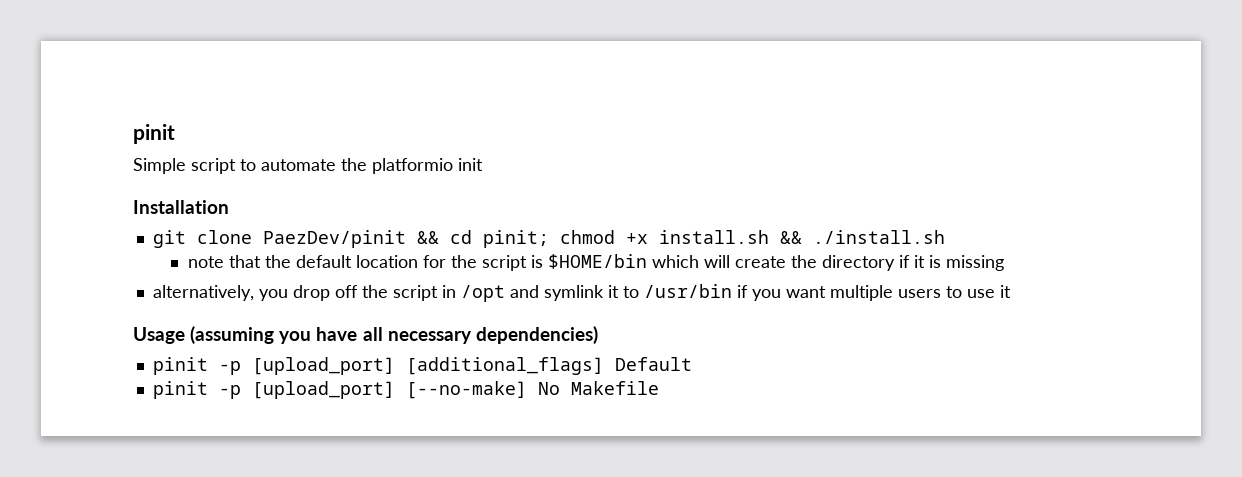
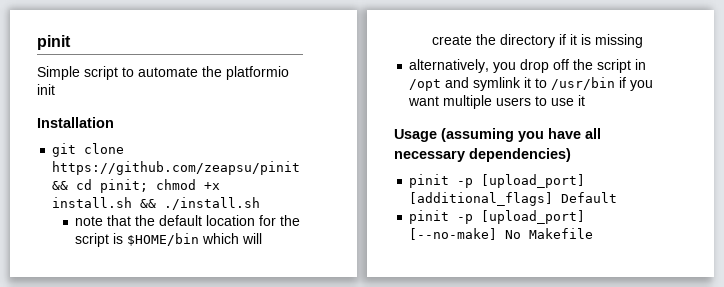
[262,230,406,248] PaezDev/pinit -> [52,161,301,175] https://github.com/zeapsu/pinit

